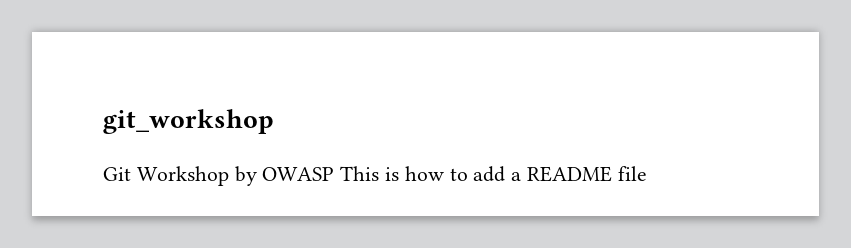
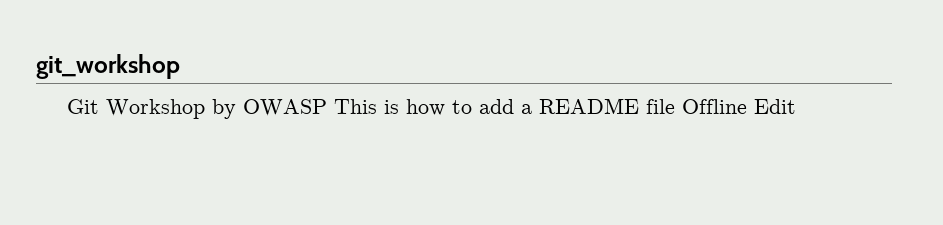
(647, 173) none -> [681,99,796,114] Offline Edit

